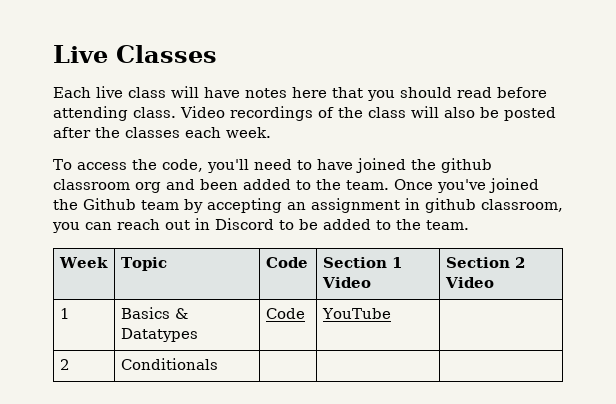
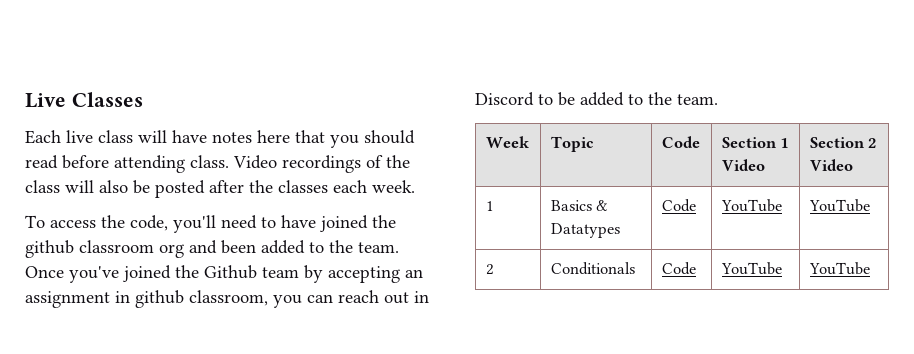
(391, 313) none -> [808,199,870,212] YouTube
(218, 364) | | -> [661,262,696,275] [720,262,782,275] [808,262,870,275] Code | YouTube | YouTube

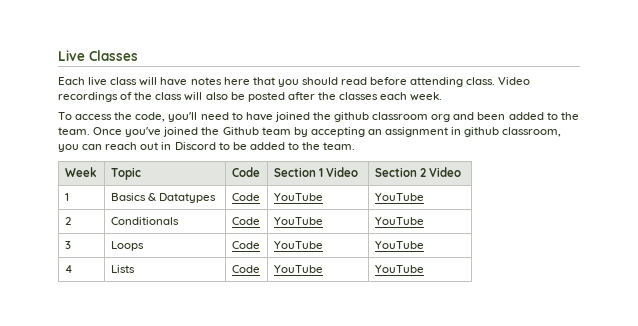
(870, 268) none -> [64,241,71,249] [110,241,144,251] [231,241,260,249] [273,241,323,249] [374,241,424,249] [64,265,72,273] [110,265,135,273] [231,265,260,273] [273,265,323,273] [374,265,424,273] // 3 | Loops | Code | YouTube | YouTube // 4 | Lists | Code | YouTube | YouTube

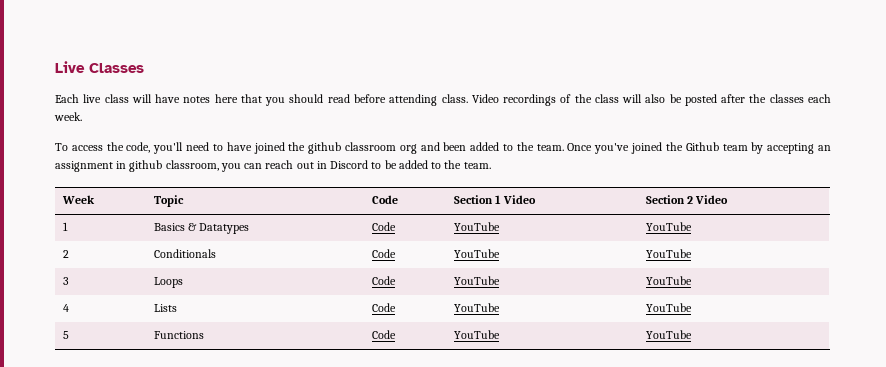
(424, 269) none -> [62,331,69,339] [153,331,204,339] [371,330,396,339] [453,330,500,339] [645,330,692,339] // 5 | Functions | Code | YouTube | YouTube

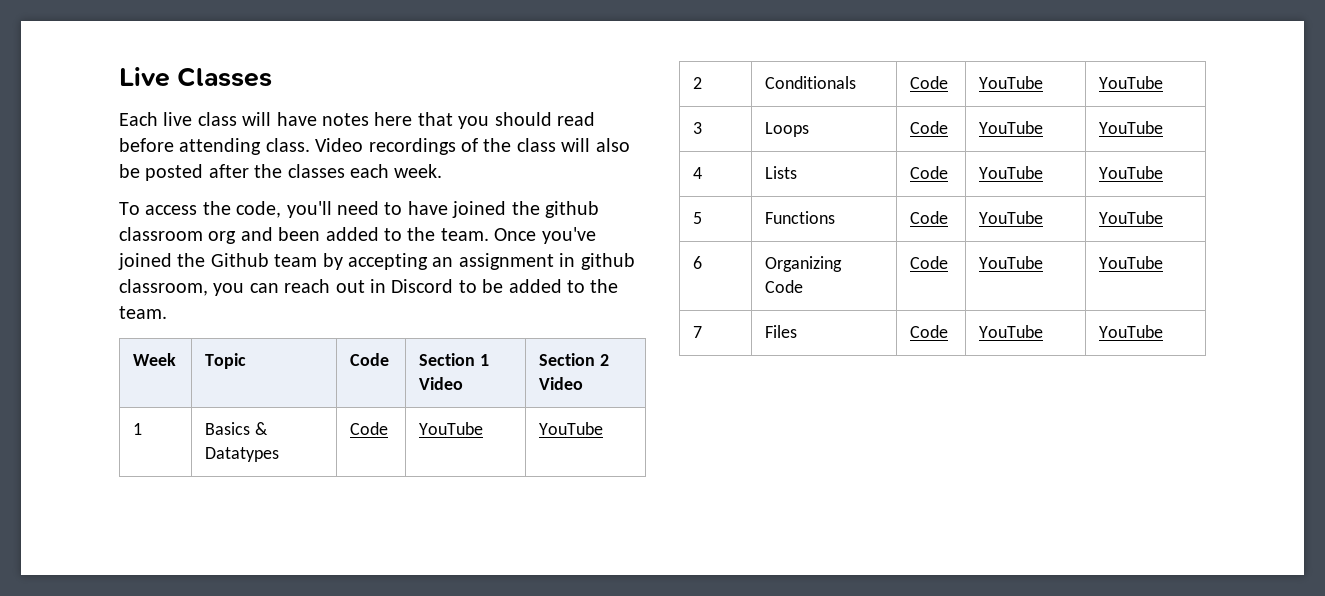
(692, 334) none -> [693,256,703,269] [765,256,843,272] [765,280,804,293] [910,256,949,269] [979,256,1044,269] [1099,256,1164,269] [693,326,703,338] [765,325,798,338] [910,325,949,338] [979,325,1044,338] [1099,325,1164,338] // 6 | Organizing Code | Code | YouTube | YouTube // 7 | Files | Code | YouTube | YouTube

